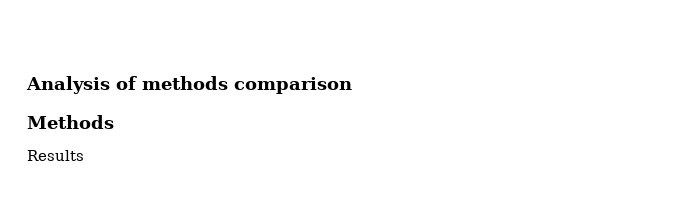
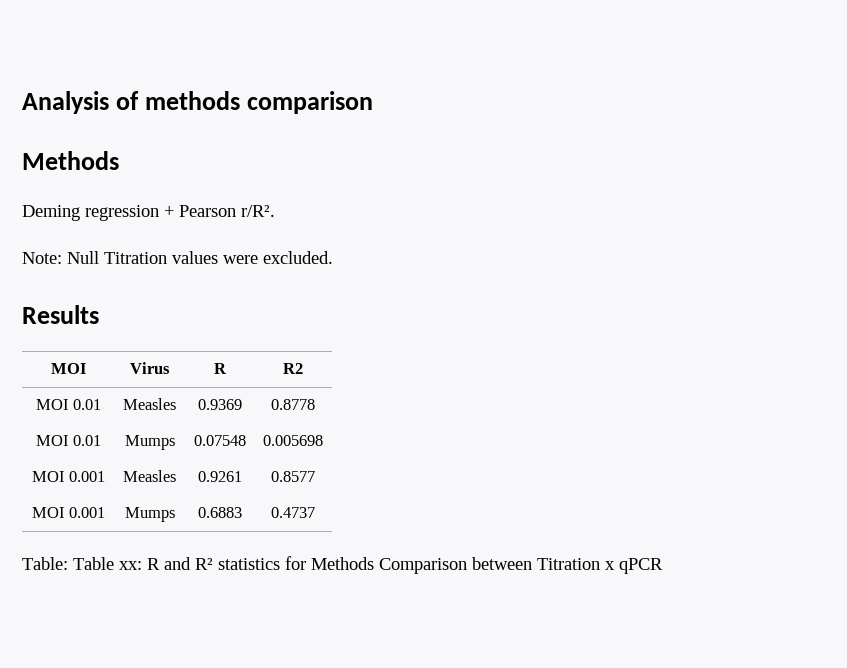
[27,150,84,161] Results -> [22,205,275,221] [22,251,333,264] [22,305,99,324] [51,363,86,374] [130,362,170,374] [213,363,227,374] [283,363,303,374] [35,399,102,410] [123,398,176,410] [197,399,242,410] [271,399,315,410] [35,435,102,446] [124,435,175,450] [193,435,246,446] [263,435,323,446] [31,471,106,482] [123,470,176,482] [197,471,242,482] [271,471,315,482] [31,507,106,518] [124,507,175,522] [197,507,242,518] [271,507,315,518] [22,556,663,574] Deming regression + Pearson r/R². // Note: Null Titration values were excluded. // Results // MOI | Virus | R | R2 // MOI 0.01 | Measles | 0.9369 | 0.8778 // MOI 0.01 | Mumps | 0.07548 | 0.005698 // MOI 0.001 | Measles | 0.9261 | 0.8577 // MOI 0.001 | Mumps | 0.6883 | 0.4737 // Table: Table xx: R and R² statistics for Methods Comparison between Titration x qPCR

